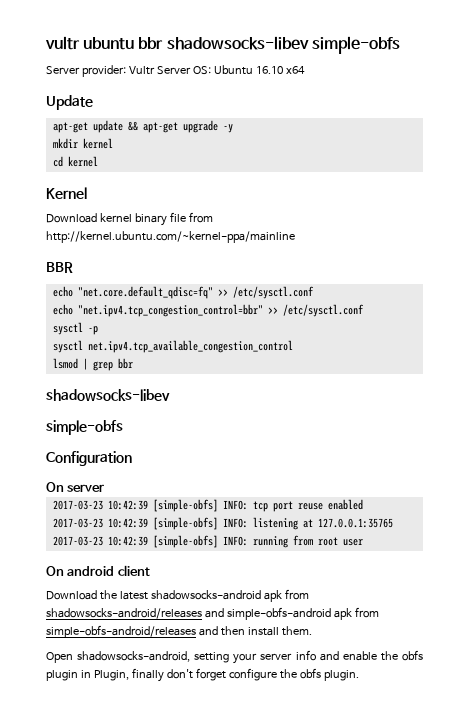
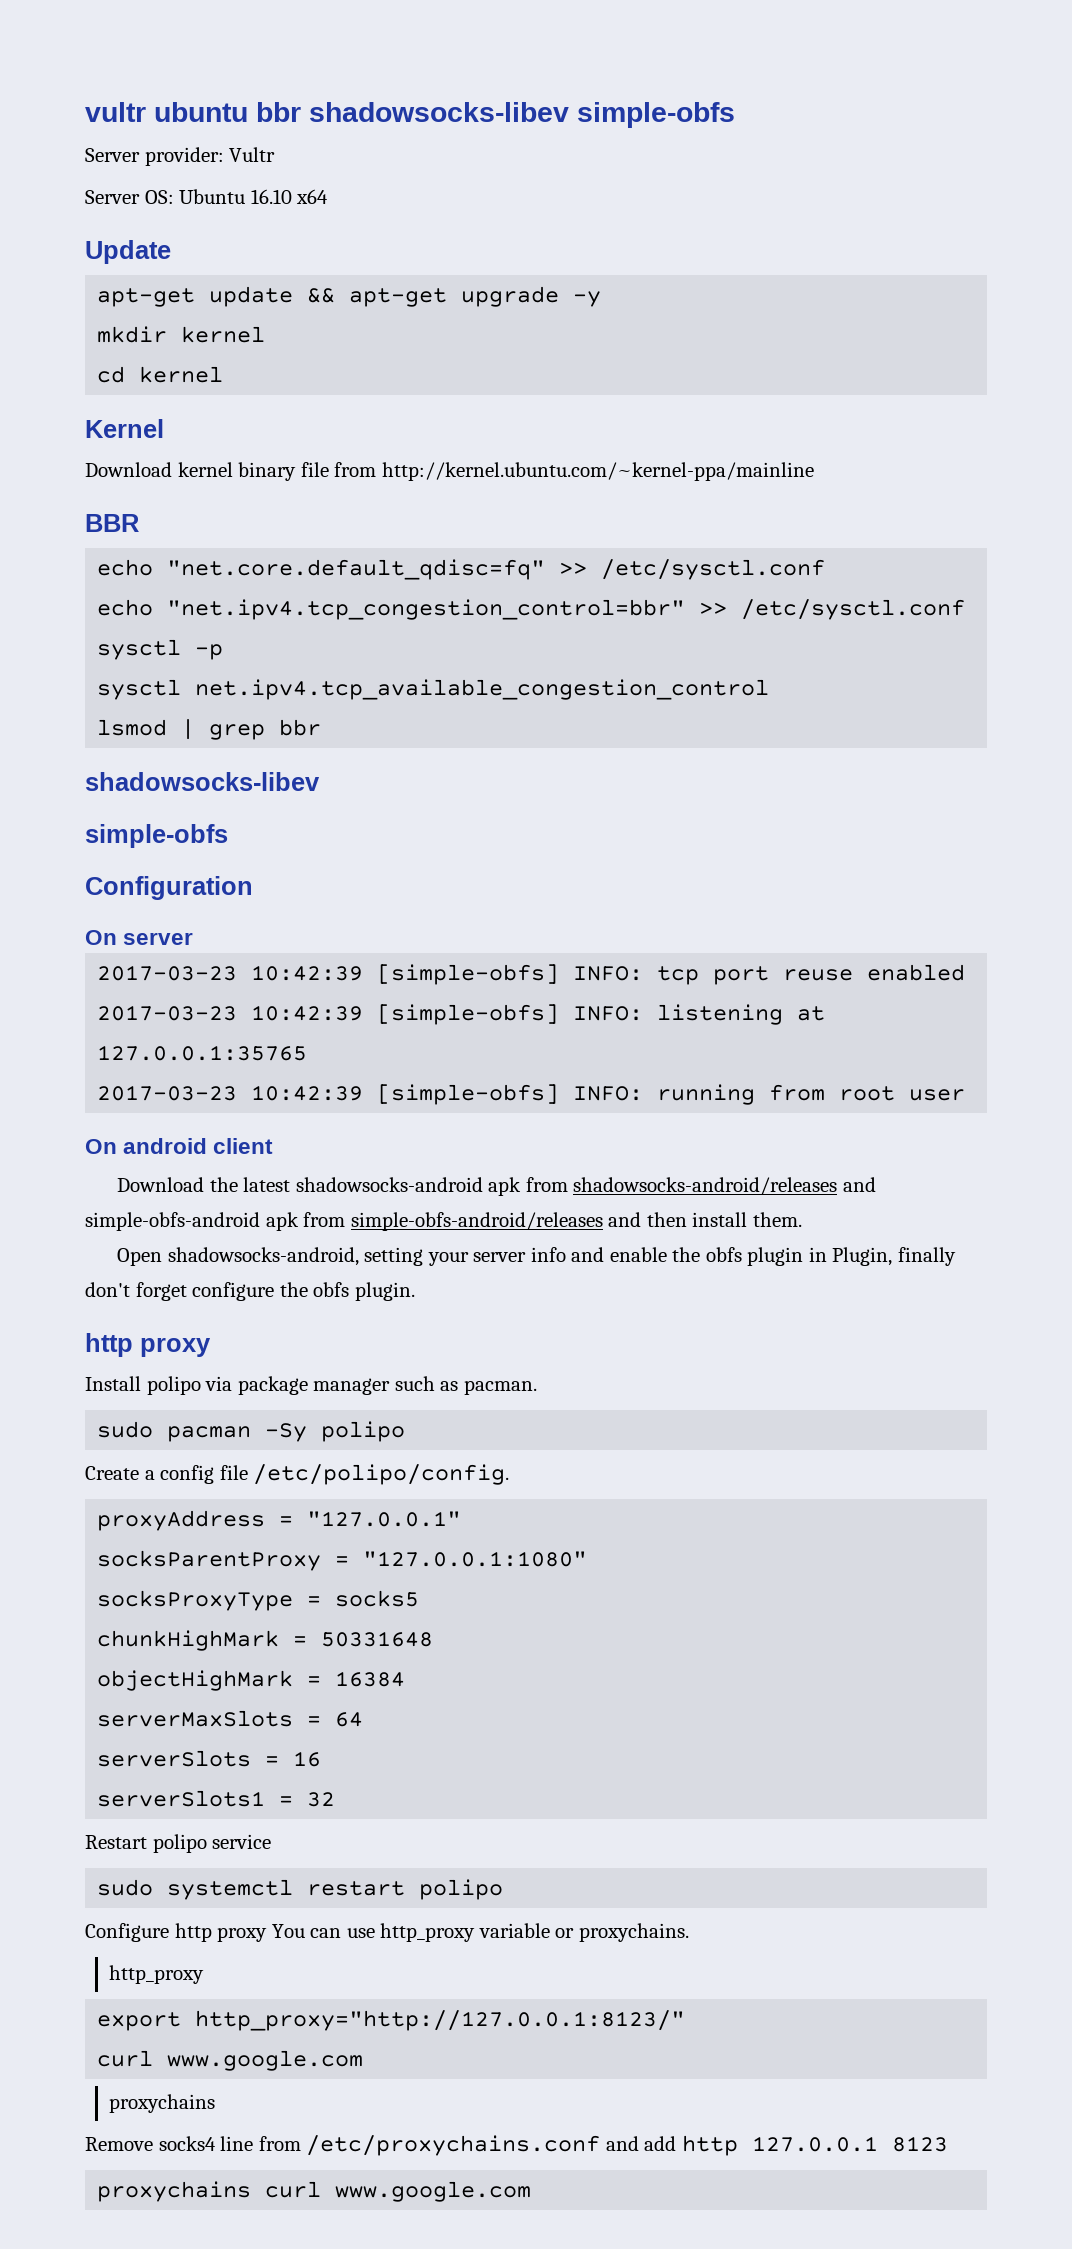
(155, 70) none -> (276, 154) //
(359, 675) none -> [85,1333,211,1357] [85,1376,537,1395] [97,1421,406,1442] [85,1464,510,1485] [97,1510,462,1531] [97,1550,588,1571] [97,1590,420,1611] [97,1630,434,1651] [97,1670,406,1691] [97,1710,364,1727] [97,1750,322,1767] [97,1790,336,1807] [85,1834,272,1853] [97,1879,504,1900] [85,1923,689,1942] [109,1965,205,1984] [97,2010,686,2031] [97,2050,364,2071] [109,2094,216,2113] [85,2135,948,2156] [97,2181,532,2202] // http proxy // Install polipo via package manager such as pacman. // sudo pacman -Sy polipo // Create a config file /etc/polipo/config. // proxyAddress = "127.0.0.1" // socksParentProxy = "127.0.0.1:1080" // socksProxyType = socks5 // chunkHighMark = 50331648 // objectHighMark = 16384 // serverMaxSlots = 64 // serverSlots = 16 // serverSlots1 = 32 // Restart polipo service // sudo systemctl restart polipo // Configure http proxy You can use http_proxy variable or proxychains. // http_proxy // export http_proxy="http://127.0.0.1:8123/" // curl www.google.com // proxychains // Remove socks4 line from /etc/proxychains.conf and add http 127.0.0.1 8123 // proxychains curl www.google.com

